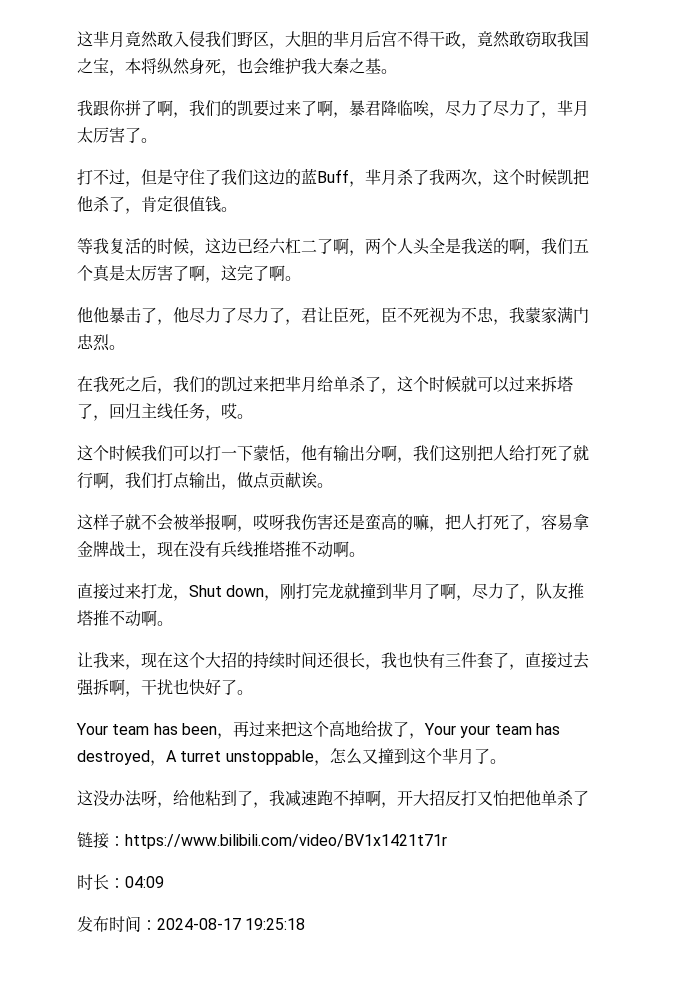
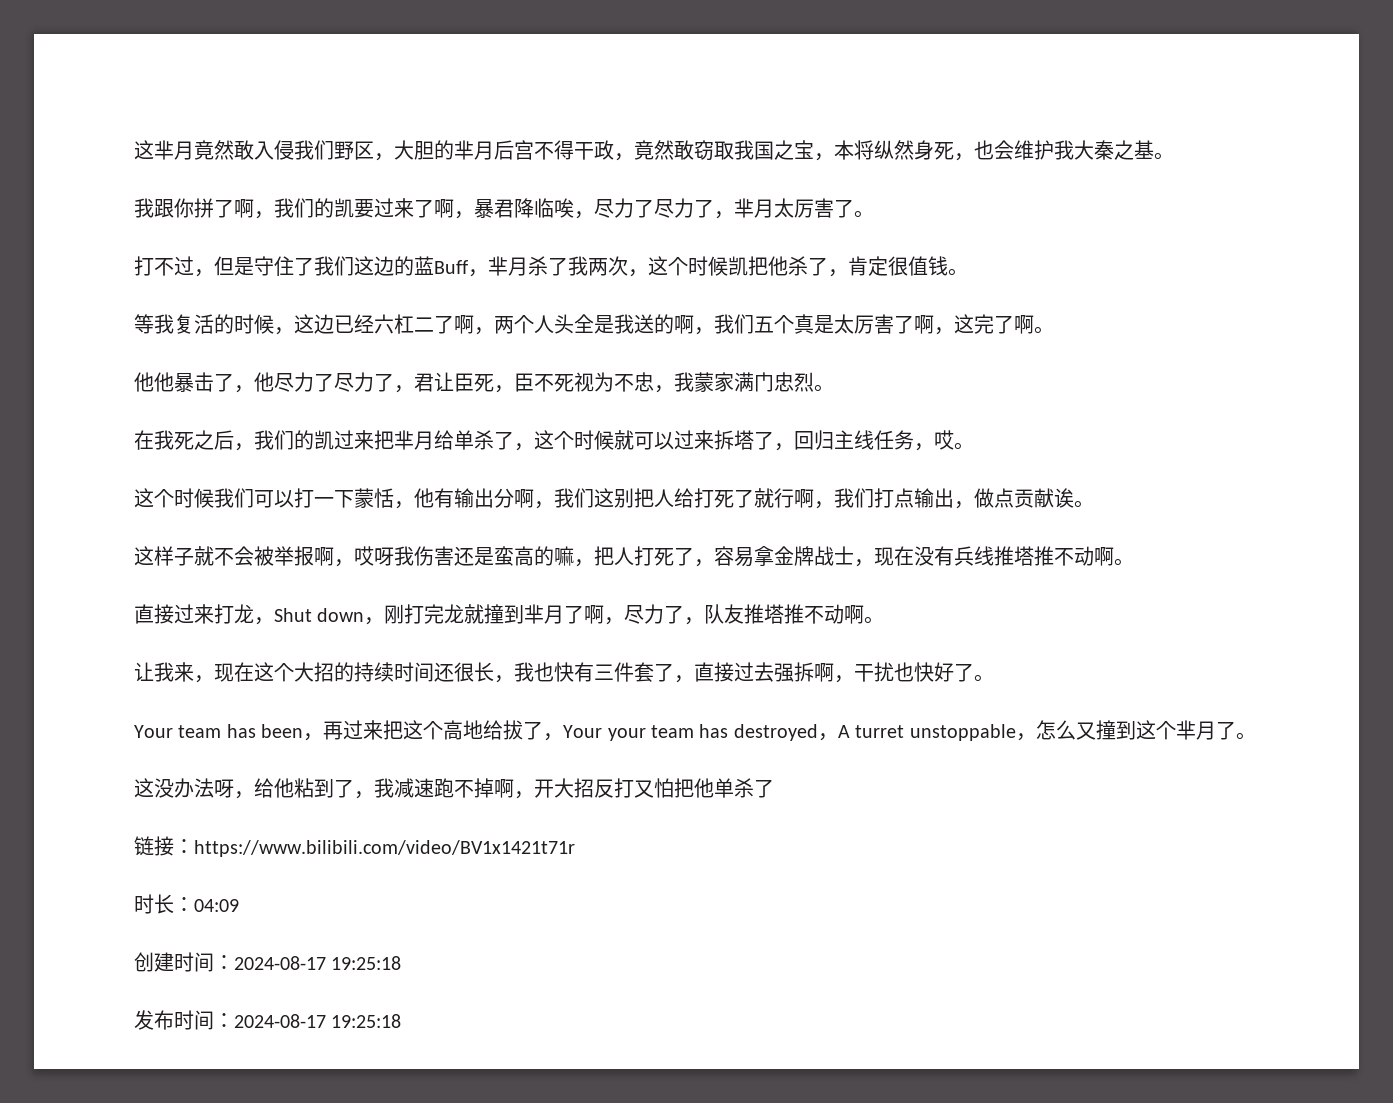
(164, 882) none -> [134,952,402,972] // 创建时间：2024-08-17 19:25:18

